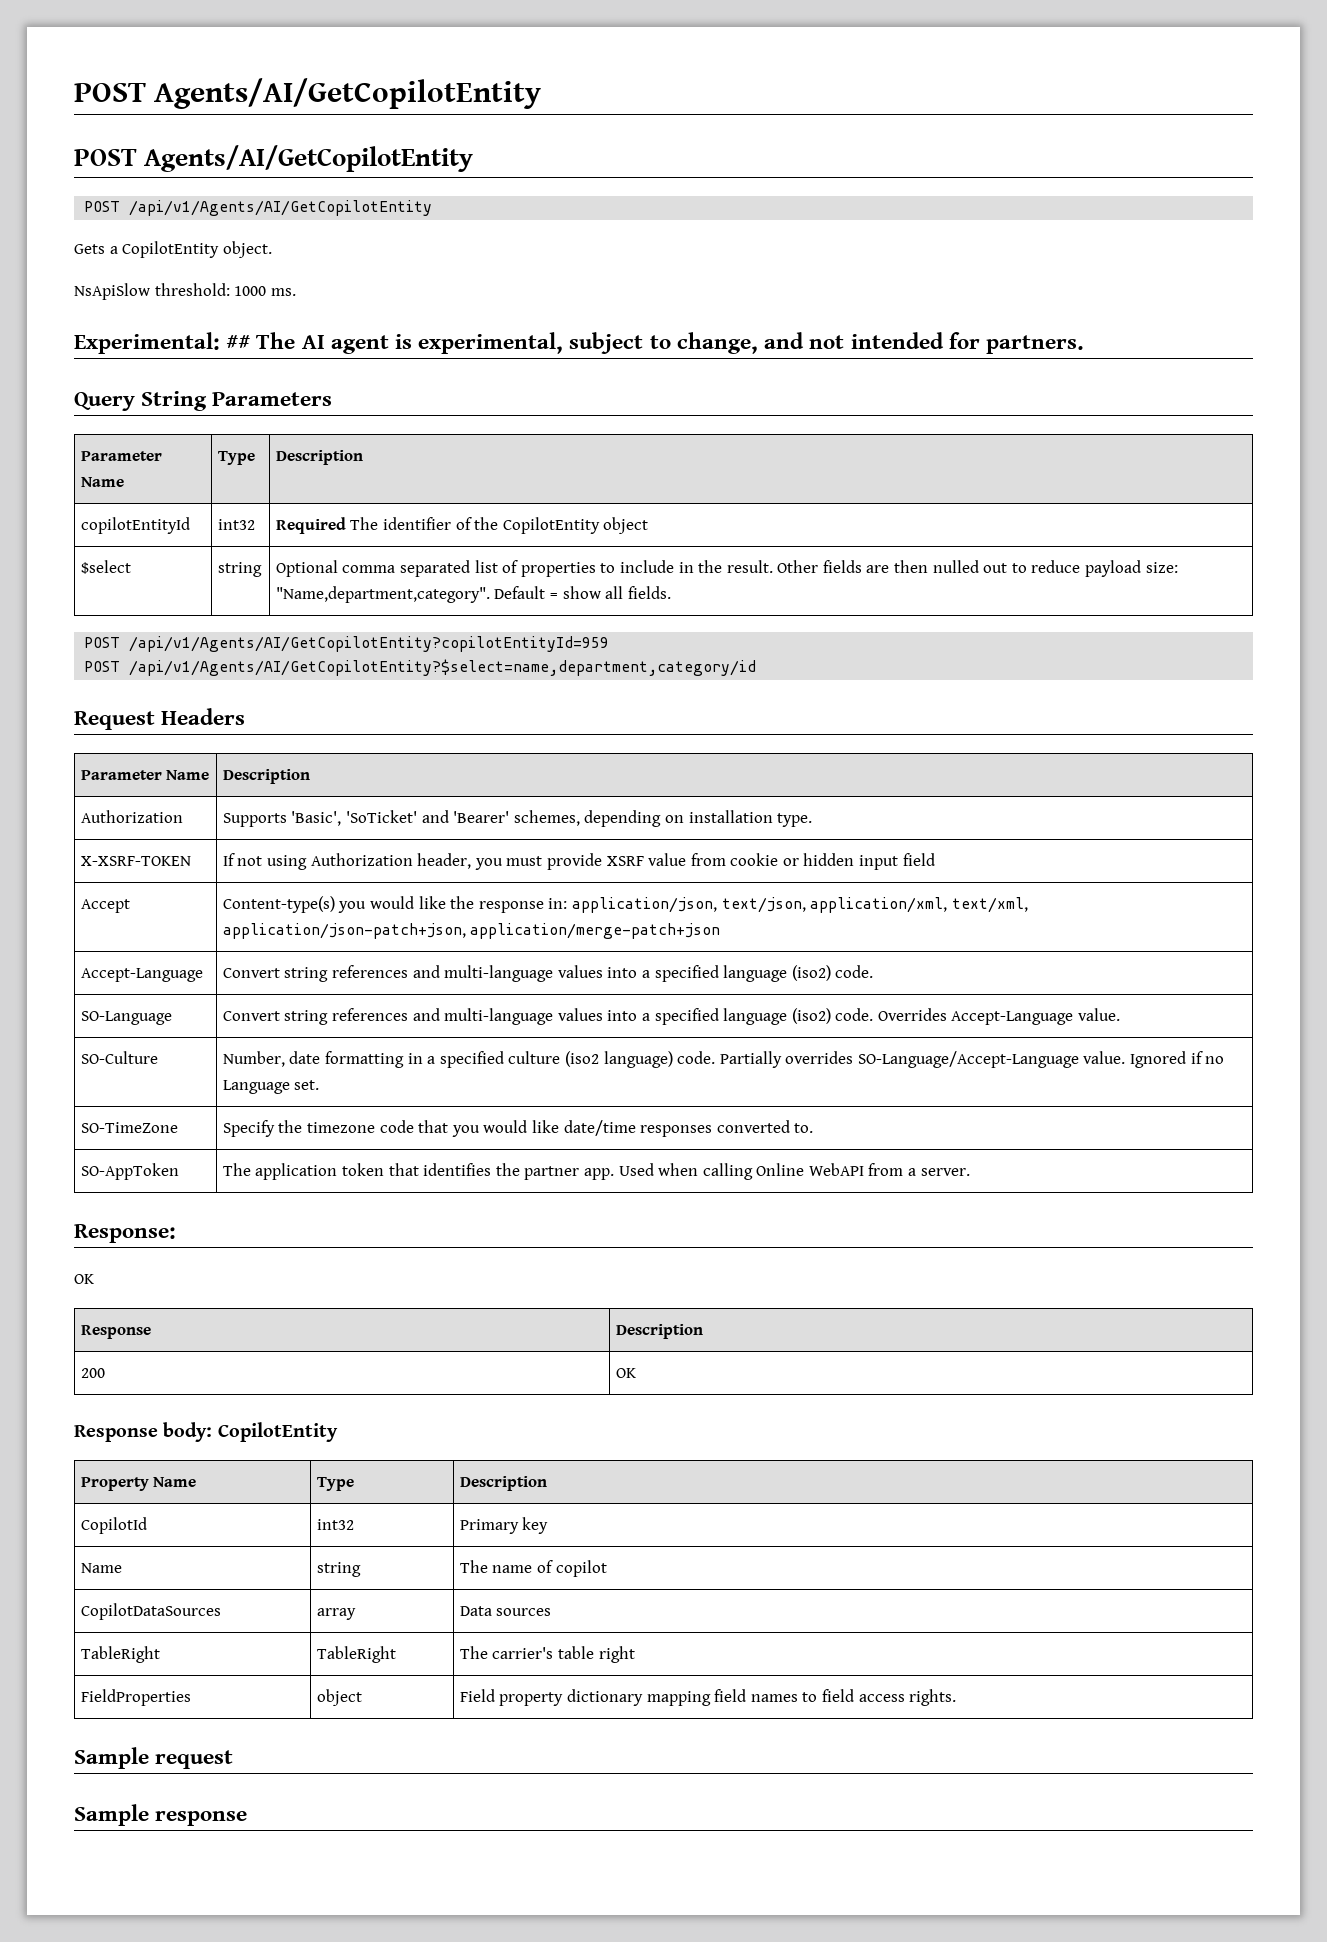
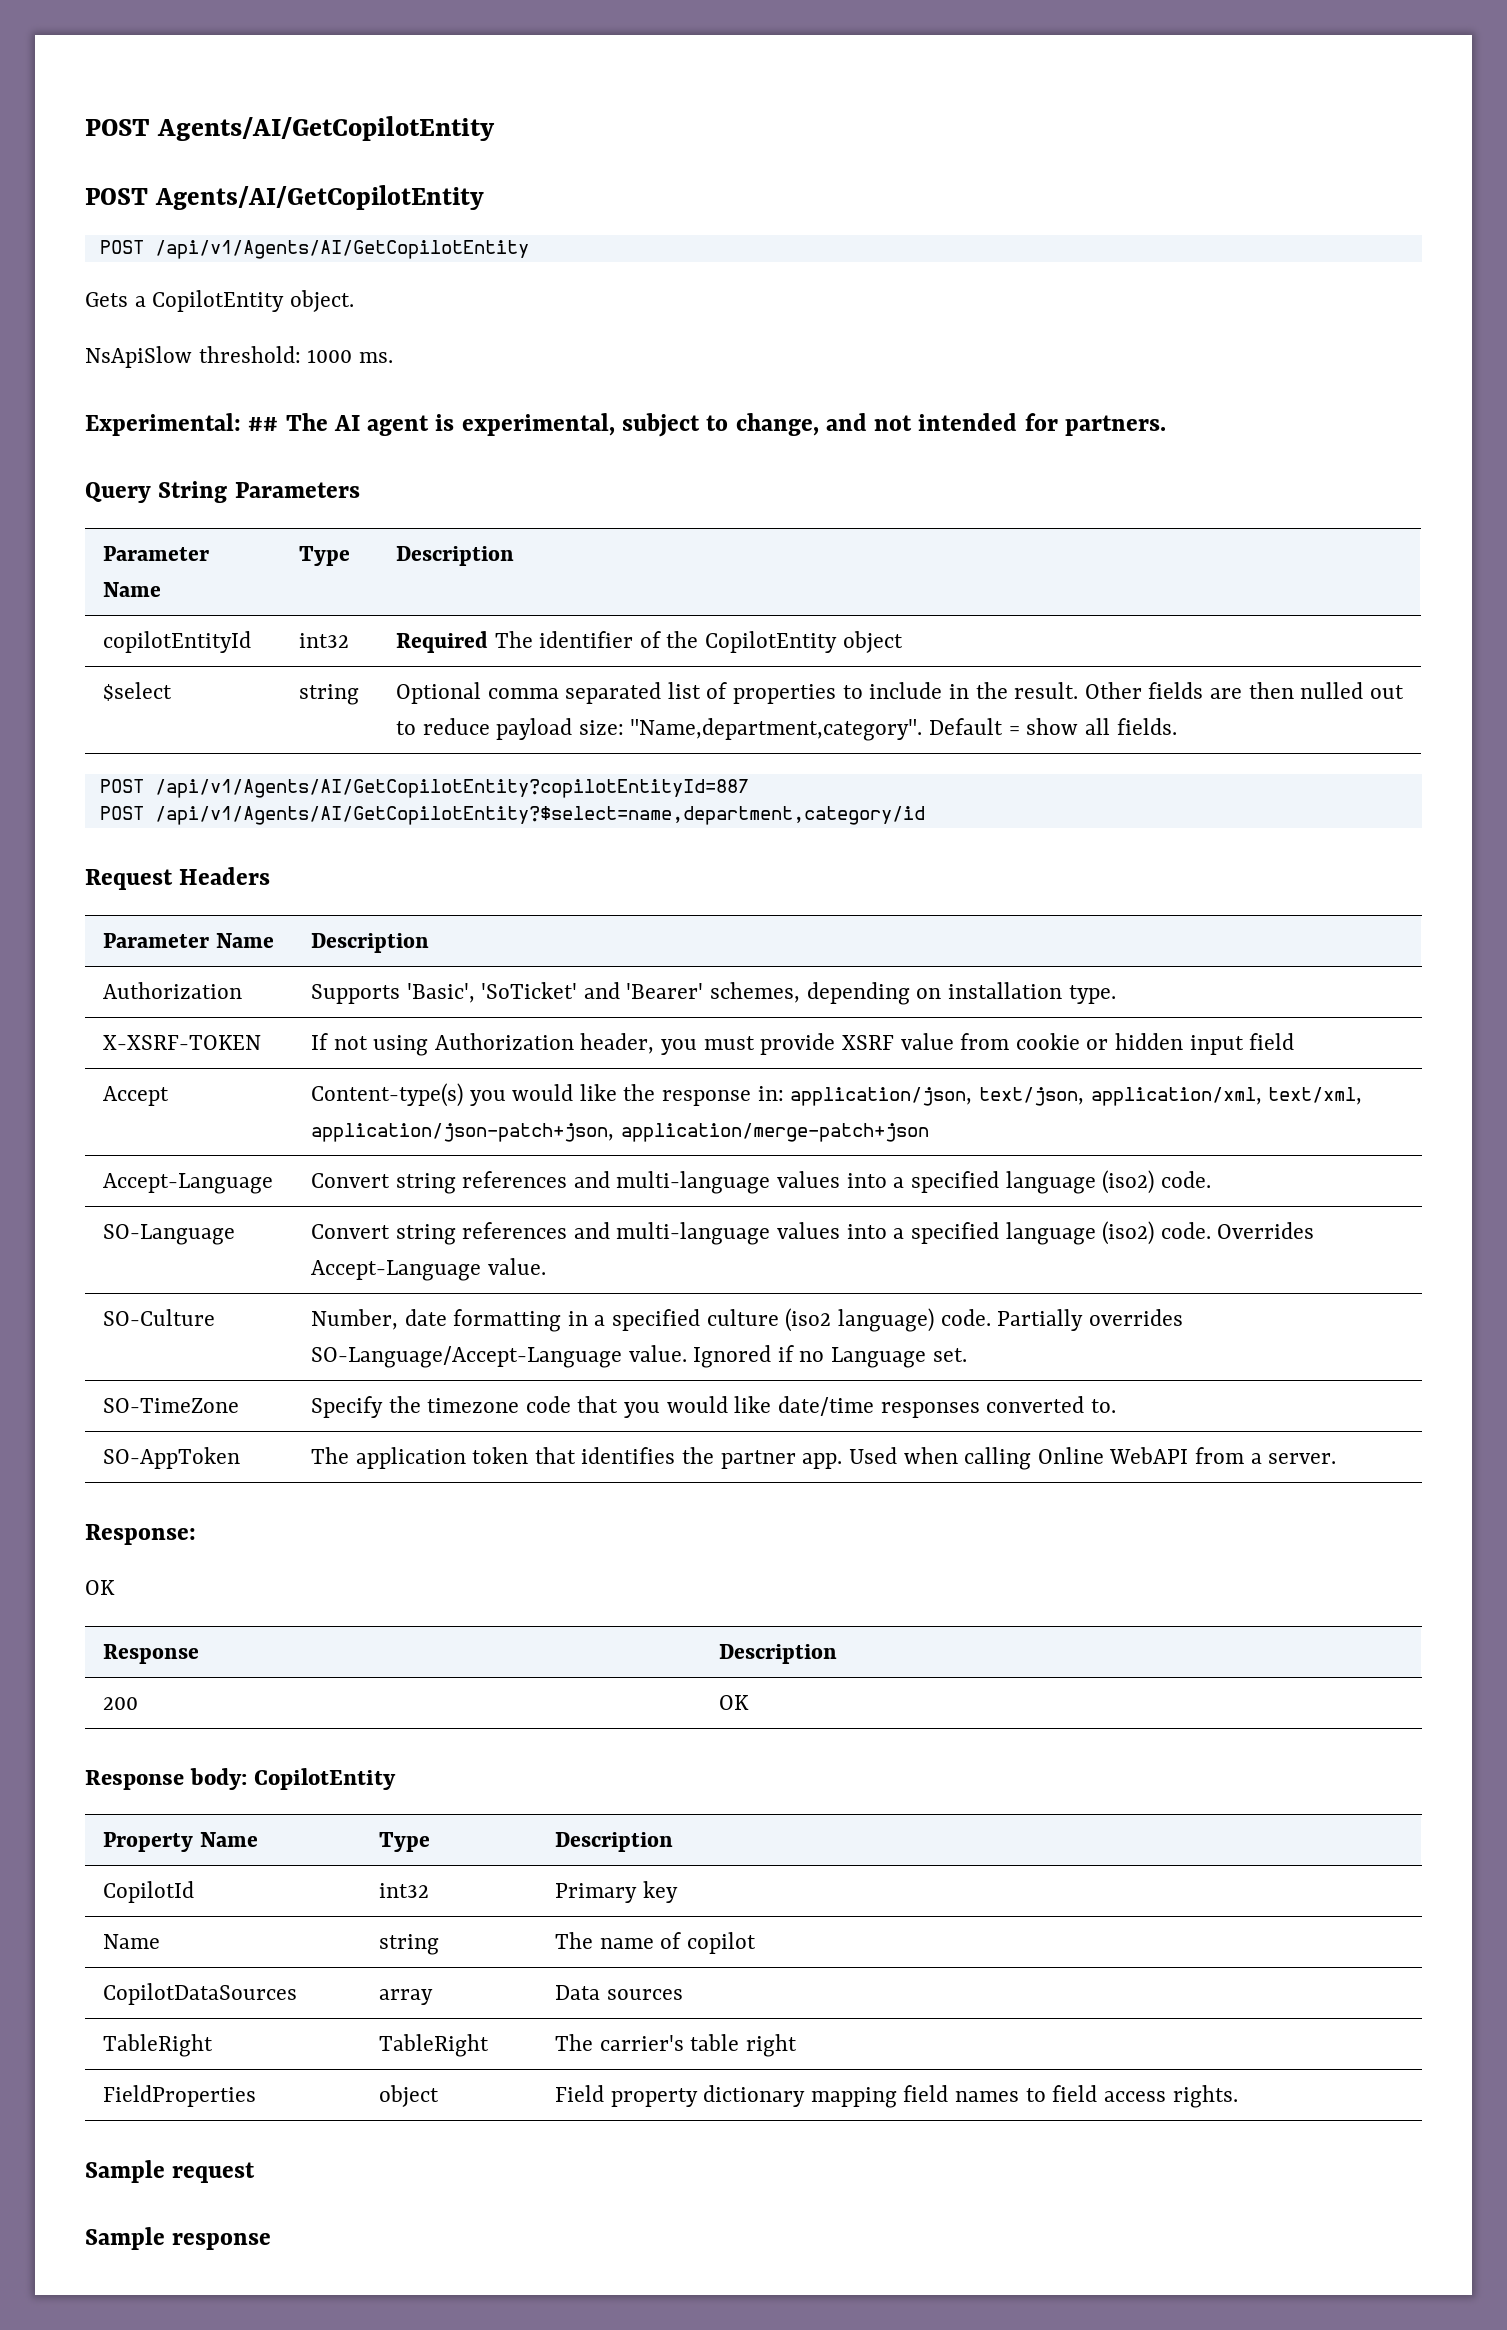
[129,636,610,652] /api/v1/Agents/AI/GetCopilotEntity?copilotEntityId=959 -> [154,779,749,798] /api/v1/Agents/AI/GetCopilotEntity?copilotEntityId=887

